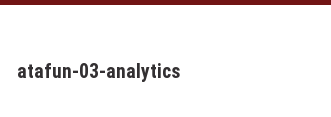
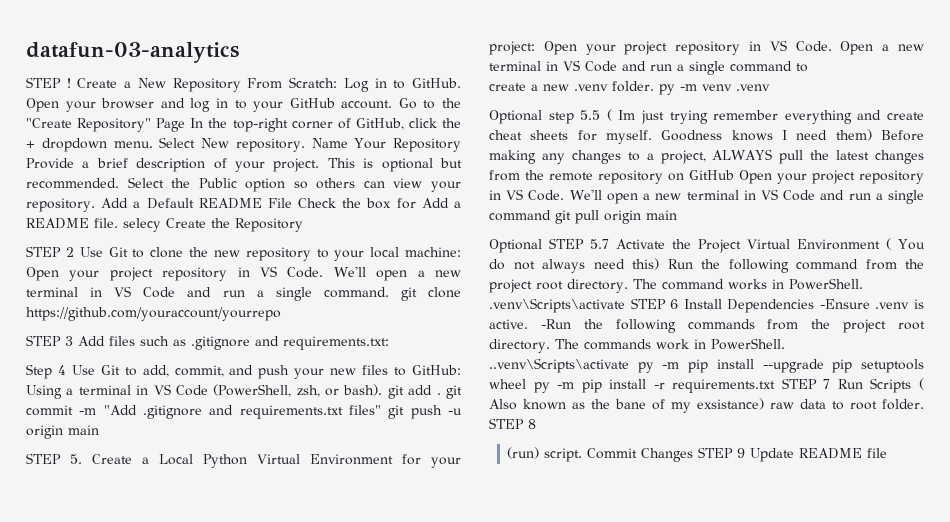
[17,63,180,82] atafun-03-analytics -> [26,42,239,63] [26,77,462,92] [26,98,461,112] [26,118,462,132] [26,137,461,152] [26,158,462,172] [26,177,461,192] [26,198,461,212] [26,218,303,232] [26,246,461,261] [26,266,461,281] [26,286,461,301] [26,307,281,321] [26,335,389,350] [26,364,461,379] [26,384,462,399] [26,405,462,419] [26,425,99,439] [26,453,461,468] [489,40,924,55] [489,60,808,75] [489,81,770,95] [489,109,924,124] [489,129,924,144] [489,149,924,164] [489,170,924,184] [489,189,924,204] [489,210,677,224] [489,238,926,253] [489,258,924,273] [489,278,863,293] [489,298,924,313] [489,319,925,333] [489,338,785,353] [489,358,924,373] [489,378,924,393] [489,398,924,413] [489,418,536,429] [507,447,888,462] datafun-03-analytics // STEP ! Create a New Repository From Scratch: Log in to GitHub. Open your browser and log in to your GitHub account. Go to the "Create Repository" Page In the top-right corner of GitHub, click the + dropdown menu. Select New repository. Name Your Repository Provide a brief description of your project. This is optional but recommended. Select the Public option so others can view your repository. Add a Default README File Check the box for Add a README file. selecy Create the Repository // STEP 2 Use Git to clone the new repository to your local machine: Open your project repository in VS Code. We'll open a new terminal in VS Code and run a single command. git clone https://github.com/youraccount/yourrepo // STEP 3 Add files such as .gitignore and requirements.txt: // Step 4 Use Git to add, commit, and push your new files to GitHub: Using a terminal in VS Code (PowerShell, zsh, or bash). git add . git commit -m "Add .gitignore and requirements.txt files" git push -u origin main // STEP 5. Create a Local Python Virtual Environment for your project: Open your project repository in VS Code. Open a new terminal in VS Code and run a single command to // create a new .venv folder. py -m venv .venv // Optional step 5.5 ( Im just trying remember everything and create cheat sheets for myself. Goodness knows I need them) Before making any changes to a project, ALWAYS pull the latest changes from the remote repository on GitHub Open your project repository in VS Code. We'll open a new terminal in VS Code and run a single command git pull origin main // Optional STEP 5.7 Activate the Project Virtual Environment ( You do not always need this) Run the following command from the project root directory. The command works in PowerShell. .venv\Scripts\activate STEP 6 Install Dependencies -Ensure .venv is active. -Run the following commands from the project root directory. The commands work in PowerShell. ..venv\Scripts\activate py -m pip install --upgrade pip setuptools wheel py -m pip install -r requirements.txt STEP 7 Run Scripts ( Also known as the bane of my exsistance) raw data to root folder. STEP 8 // (run) script. Commit Changes STEP 9 Update README file

